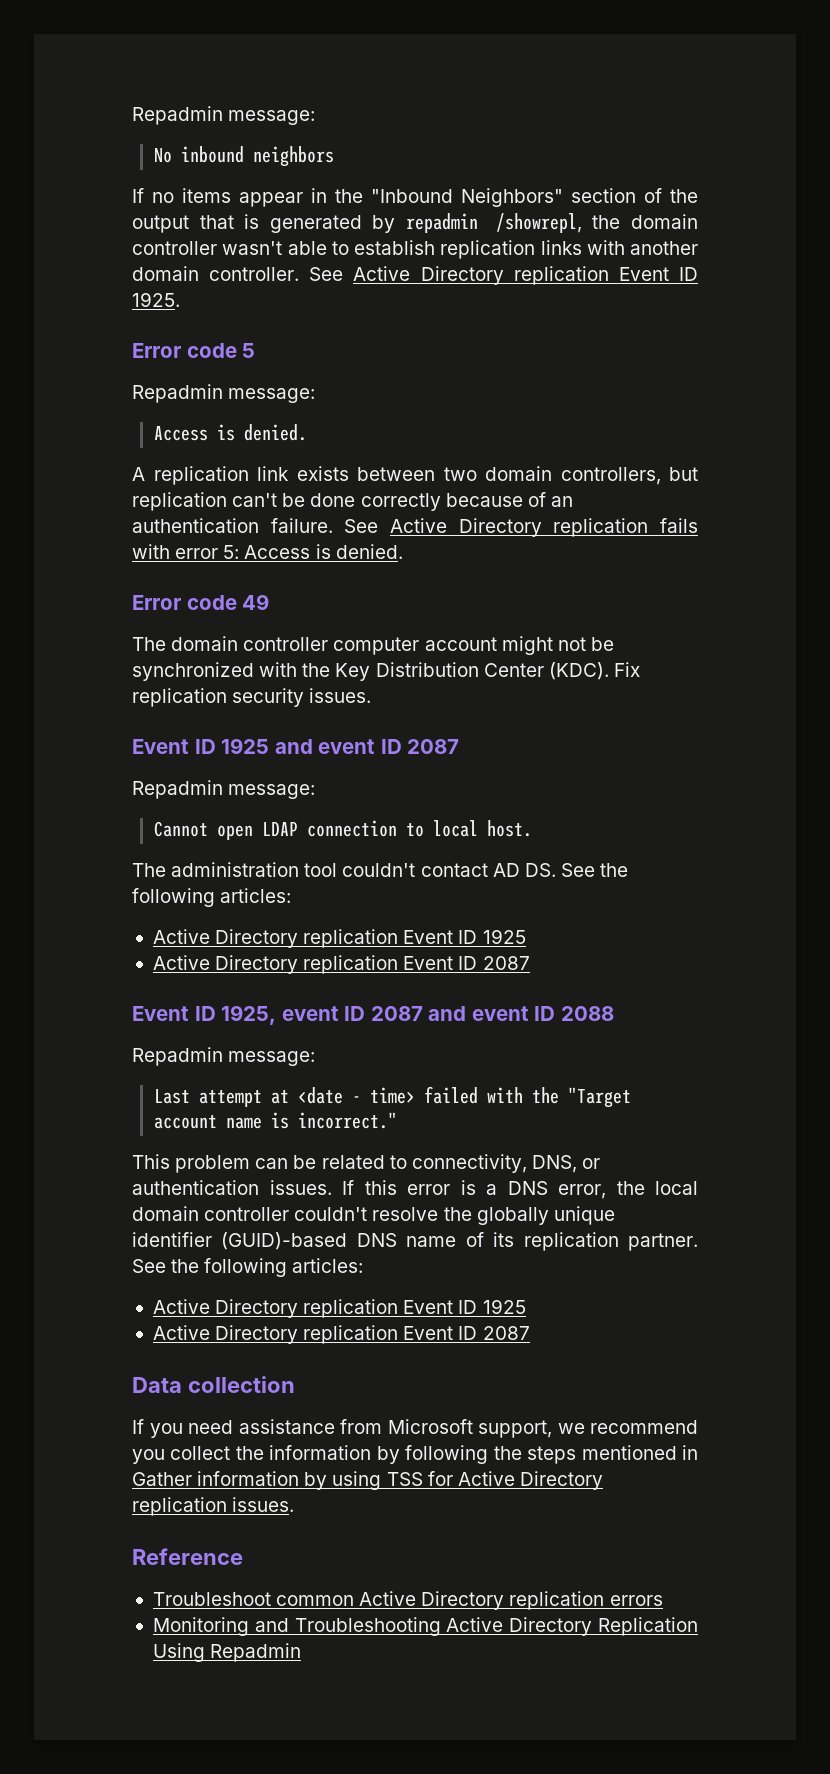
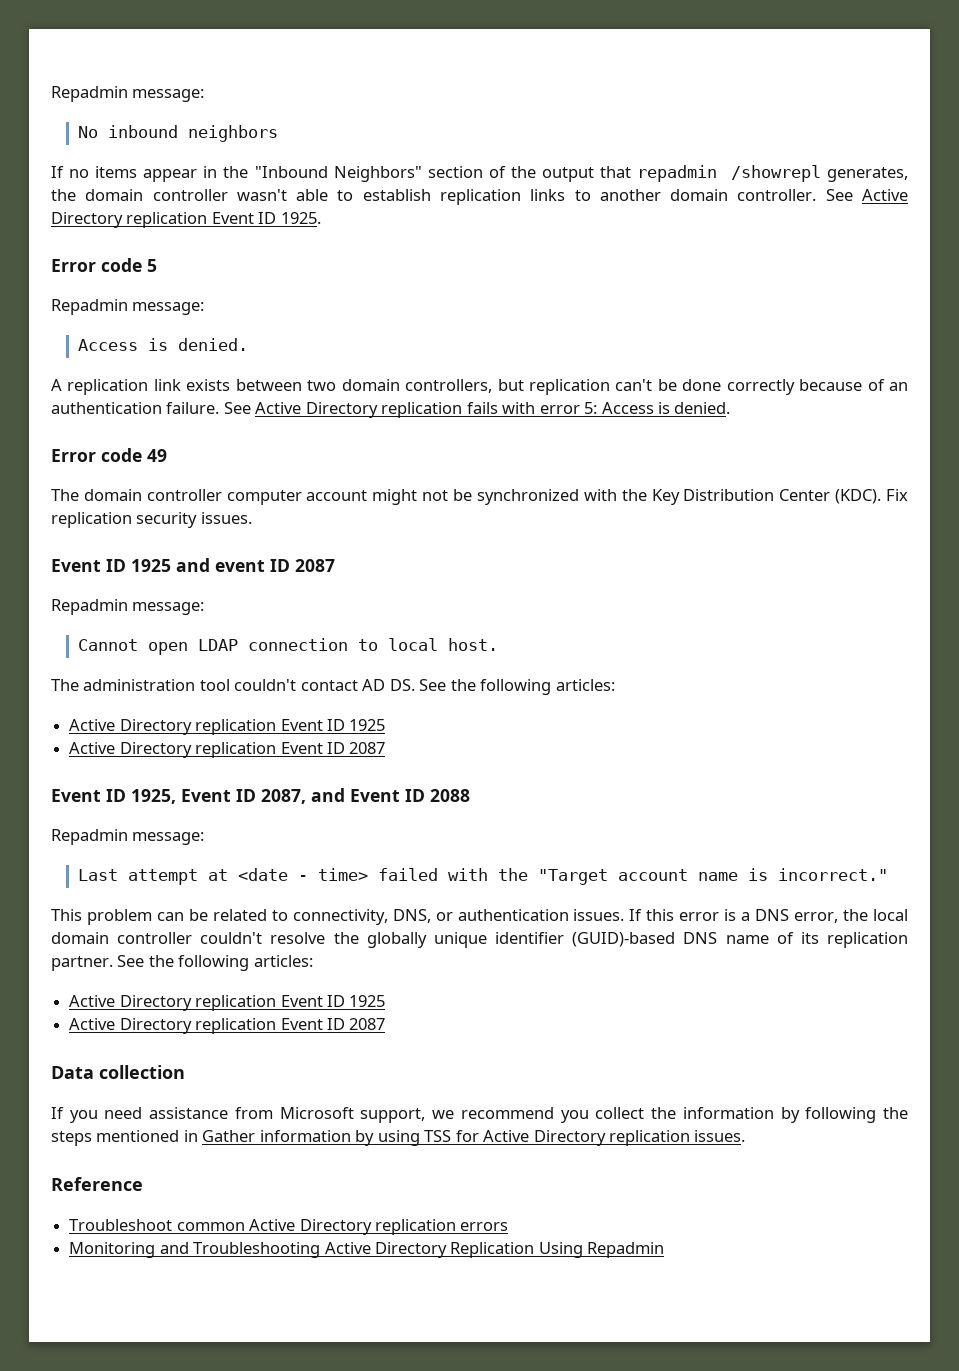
[244,213,582,233] is generated by repadmin /showrepl, -> [637,165,909,182] repadmin /showrepl generates,
[586,240,625,255] with -> [574,190,591,201] to
[281,1006,529,1021] event ID 2087 and event -> [181,788,400,804] Event ID 2087, and Event

